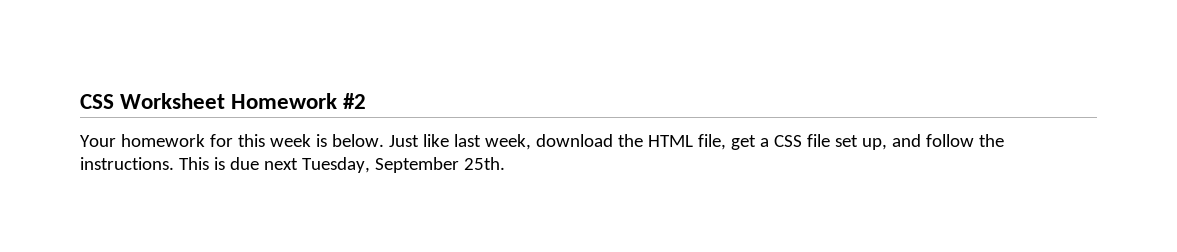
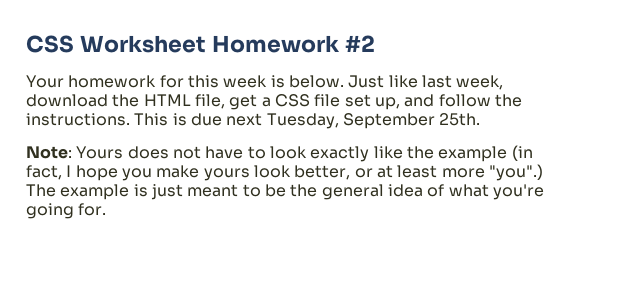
(505, 163) none -> [26,145,533,162] [26,164,543,181] [26,184,544,200] [26,203,107,219] // Note: Yours does not have to look exactly like the example (in fact, I hope you make yours look better, or at least more "you".) The example is just meant to be the general idea of what you're going for.

